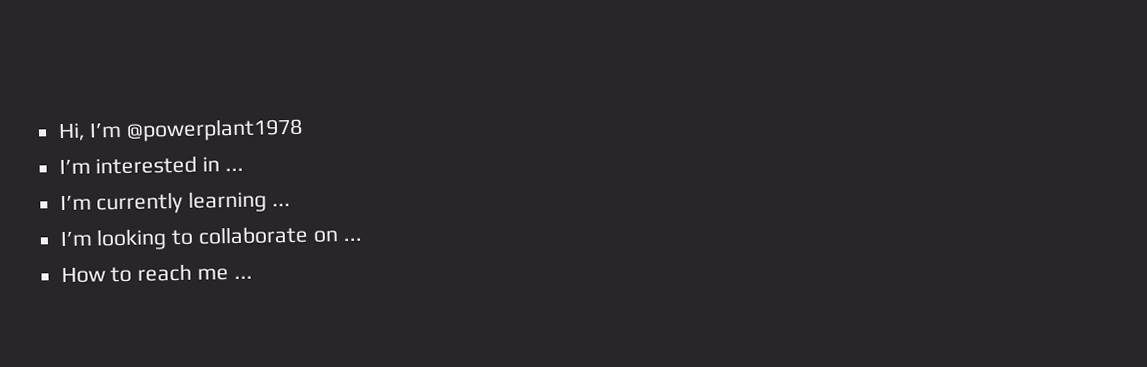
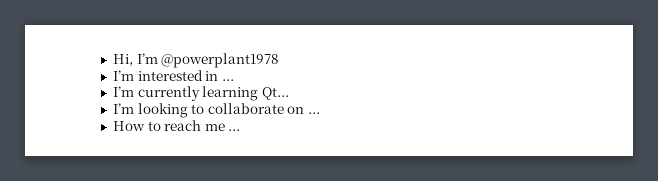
[272,202,292,207] ... -> [261,87,289,100] Qt...

